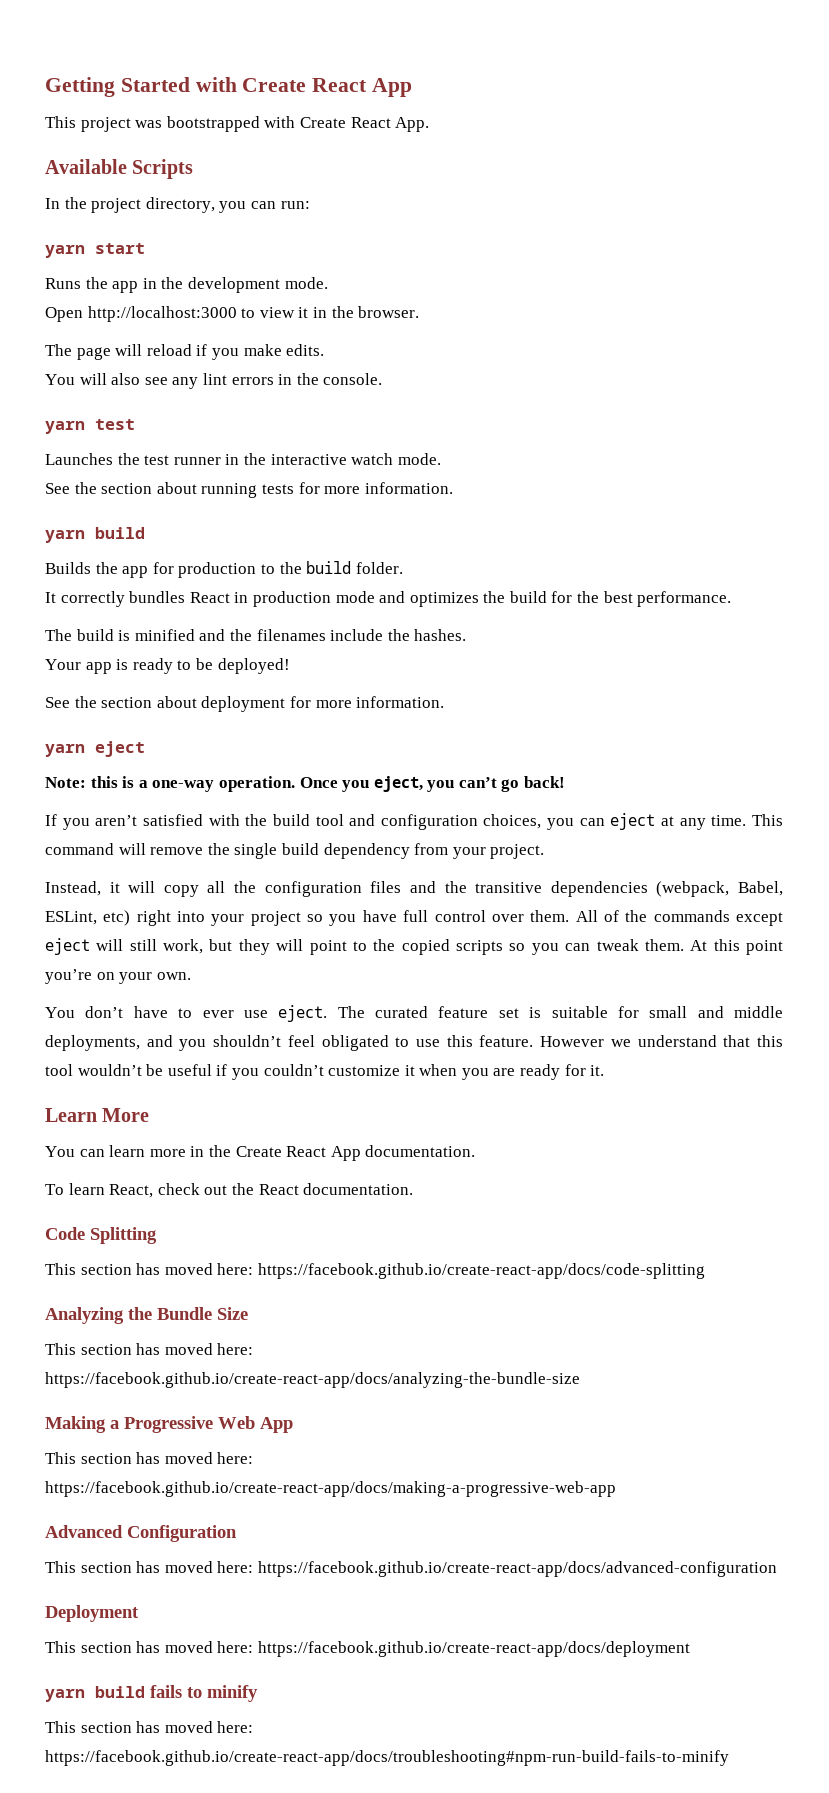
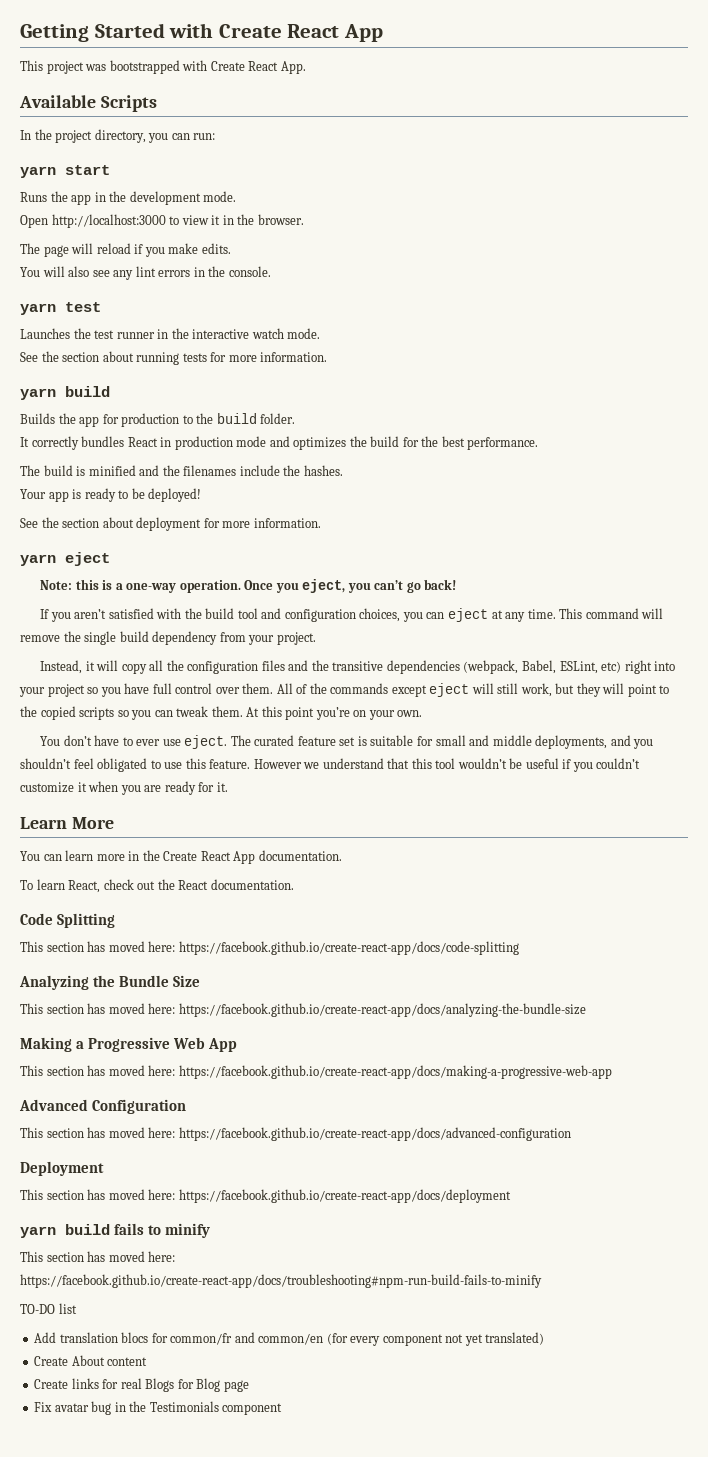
(729, 1758) none -> [20,1303,77,1314] [34,1332,545,1346] [34,1355,148,1366] [34,1378,249,1392] [34,1401,283,1415] // TO-DO list // Add translation blocs for common/fr and common/en (for every component not yet translated) // Create About content // Create links for real Blogs for Blog page // Fix avatar bug in the Testimonials component

